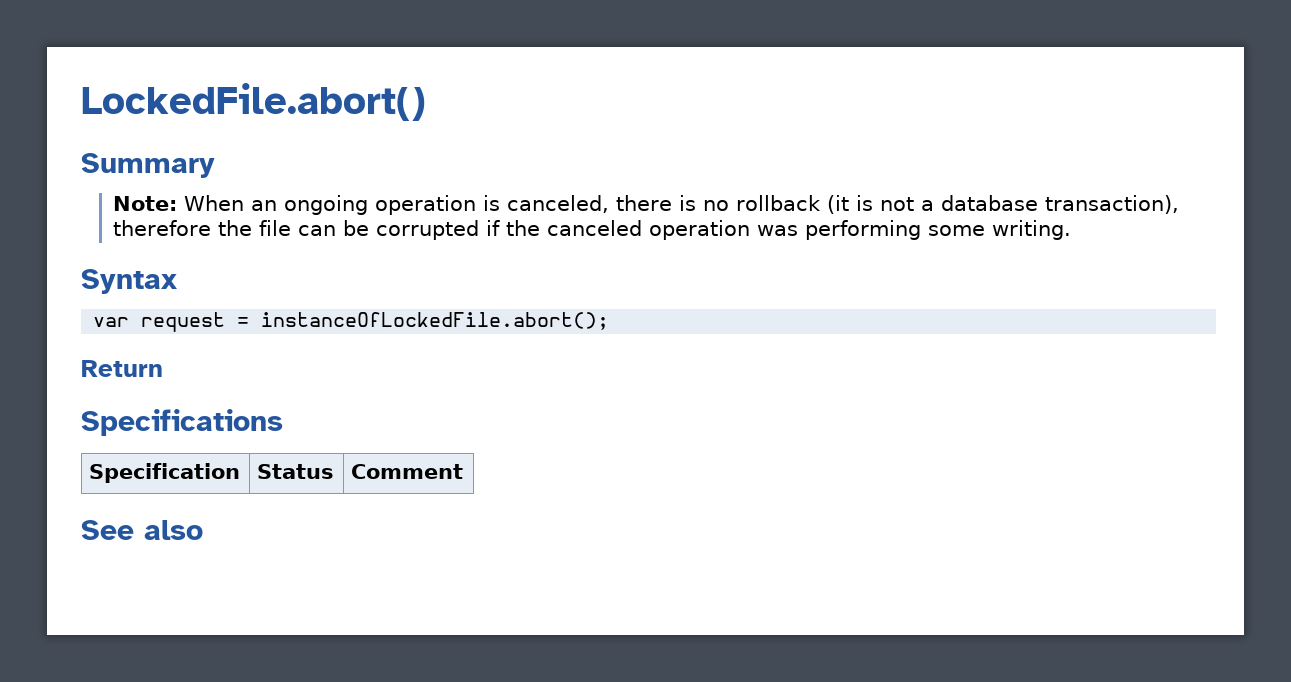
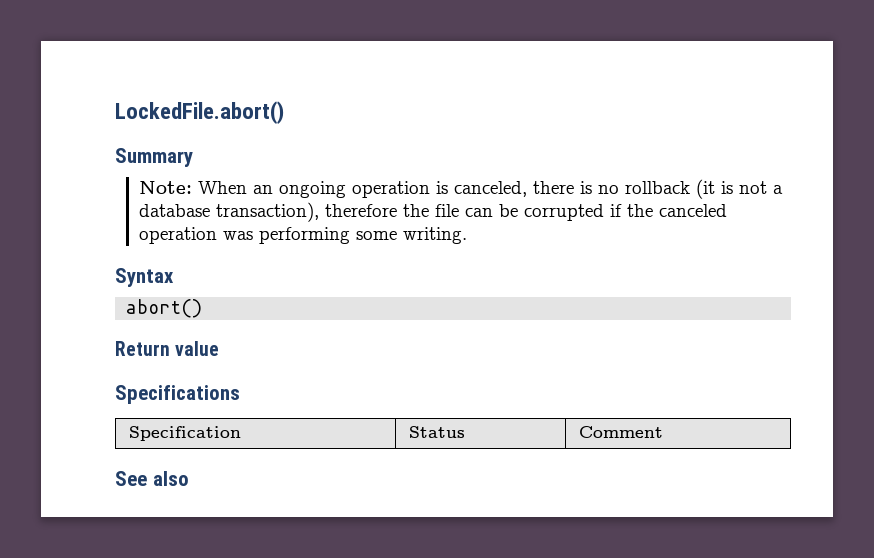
[93,312,610,332] var request = instanceOfLockedFile.abort(); -> [126,299,203,318] abort()
(163, 368) none -> [175,341,220,356] value

